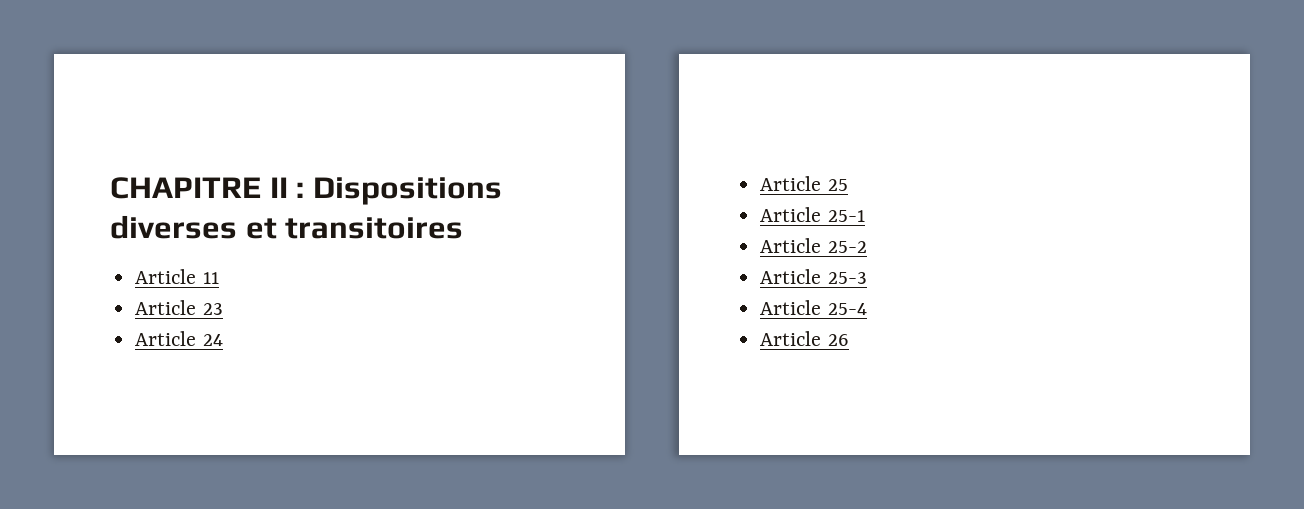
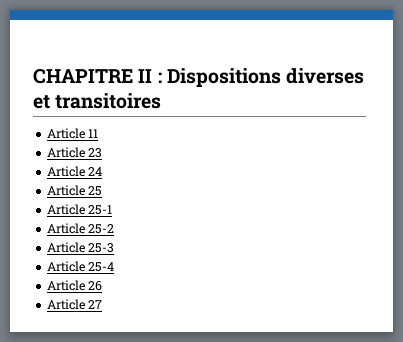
(849, 340) none -> [46,299,103,310] // Article 27

